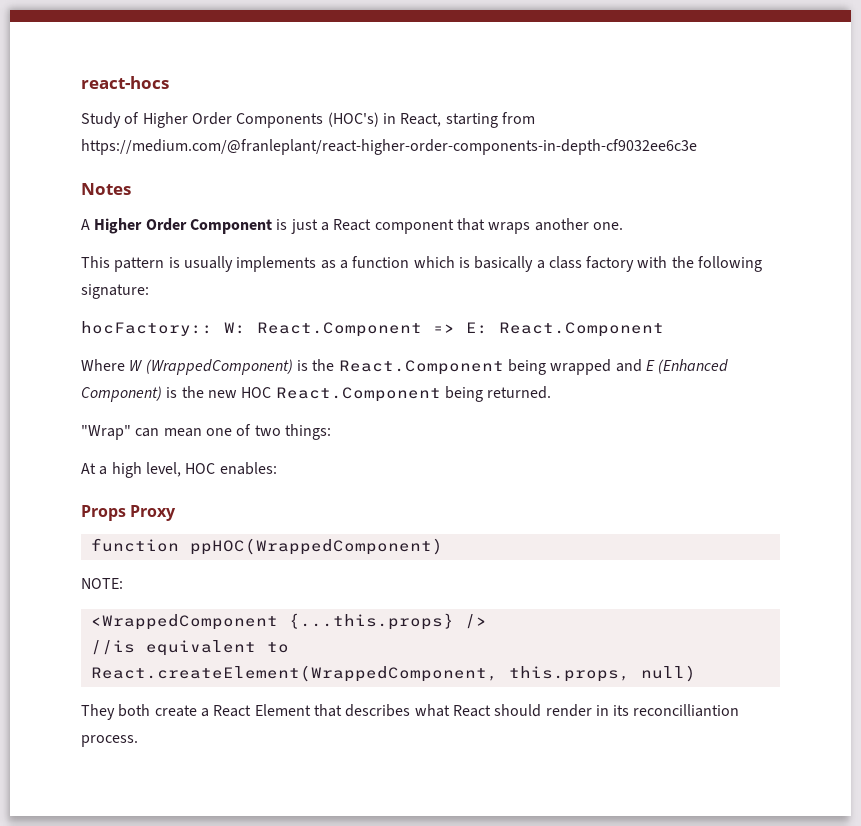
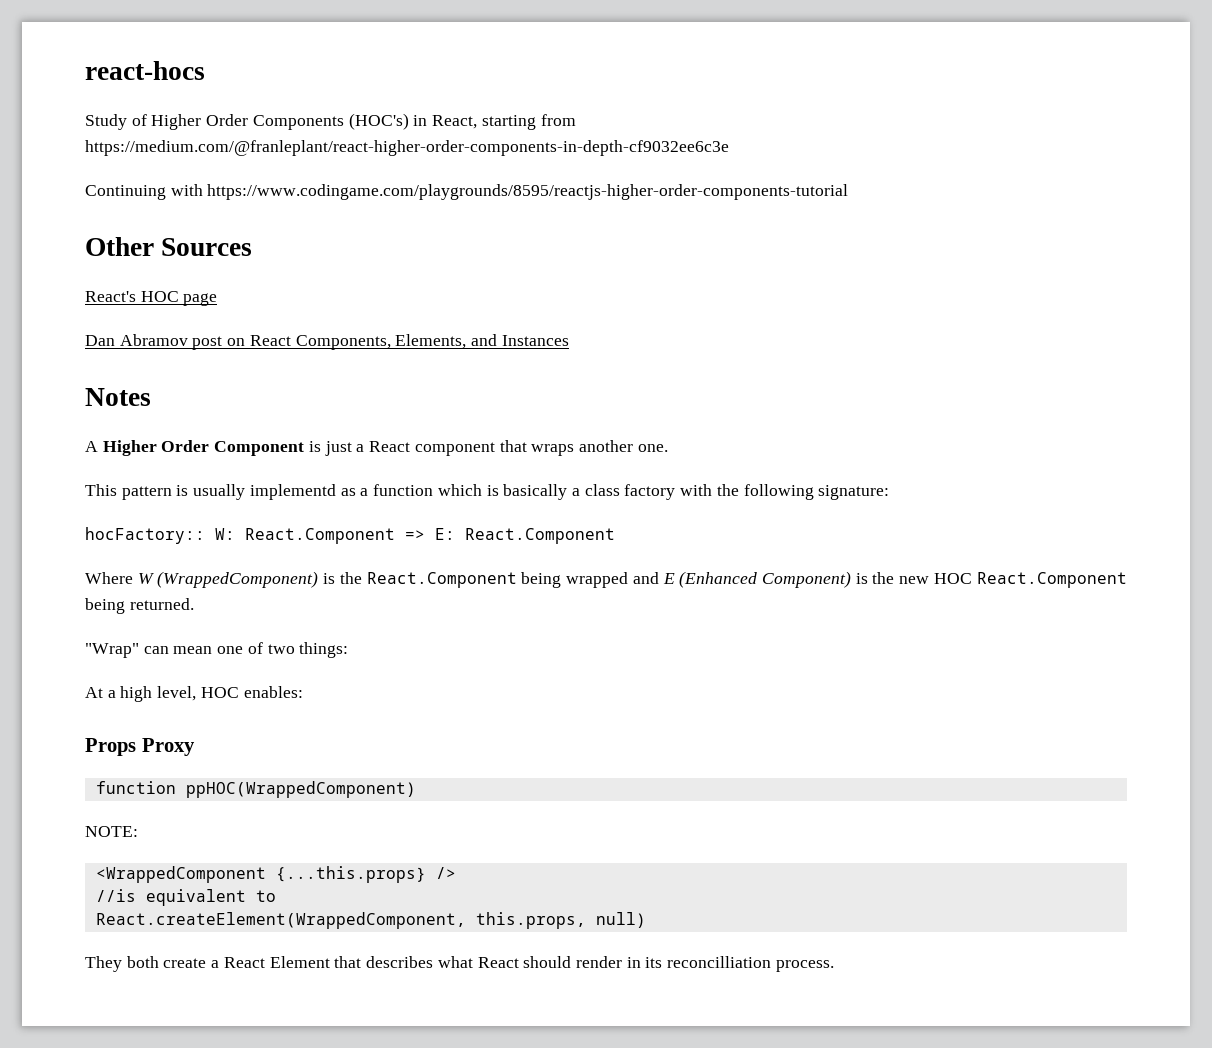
(697, 147) none -> [85,184,849,200] [85,237,253,256] [85,291,218,306] [85,334,569,350] // Continuing with https://www.codingame.com/playgrounds/8595/reactjs-higher-order-components-tutorial // Other Sources // React's HOC page // Dan Abramov post on React Components, Elements, and Instances
[236,256,317,272] implements -> [249,484,336,500] implementd
[633,704,740,717] reconcilliantion -> [667,956,772,968] reconcilliation

